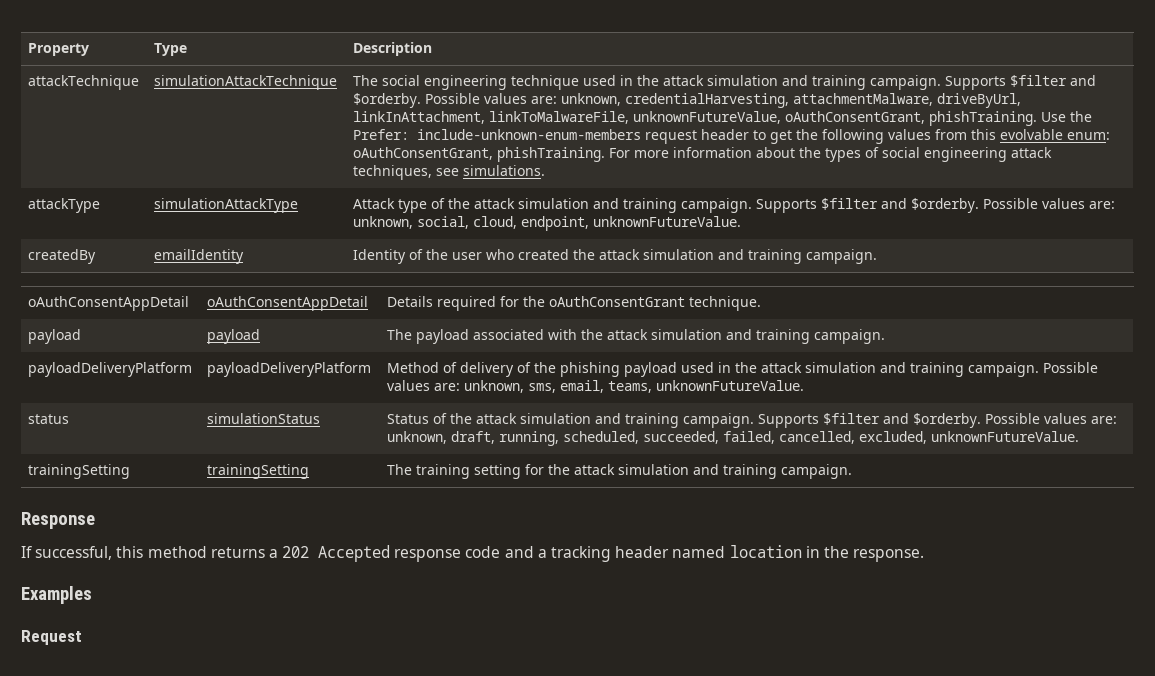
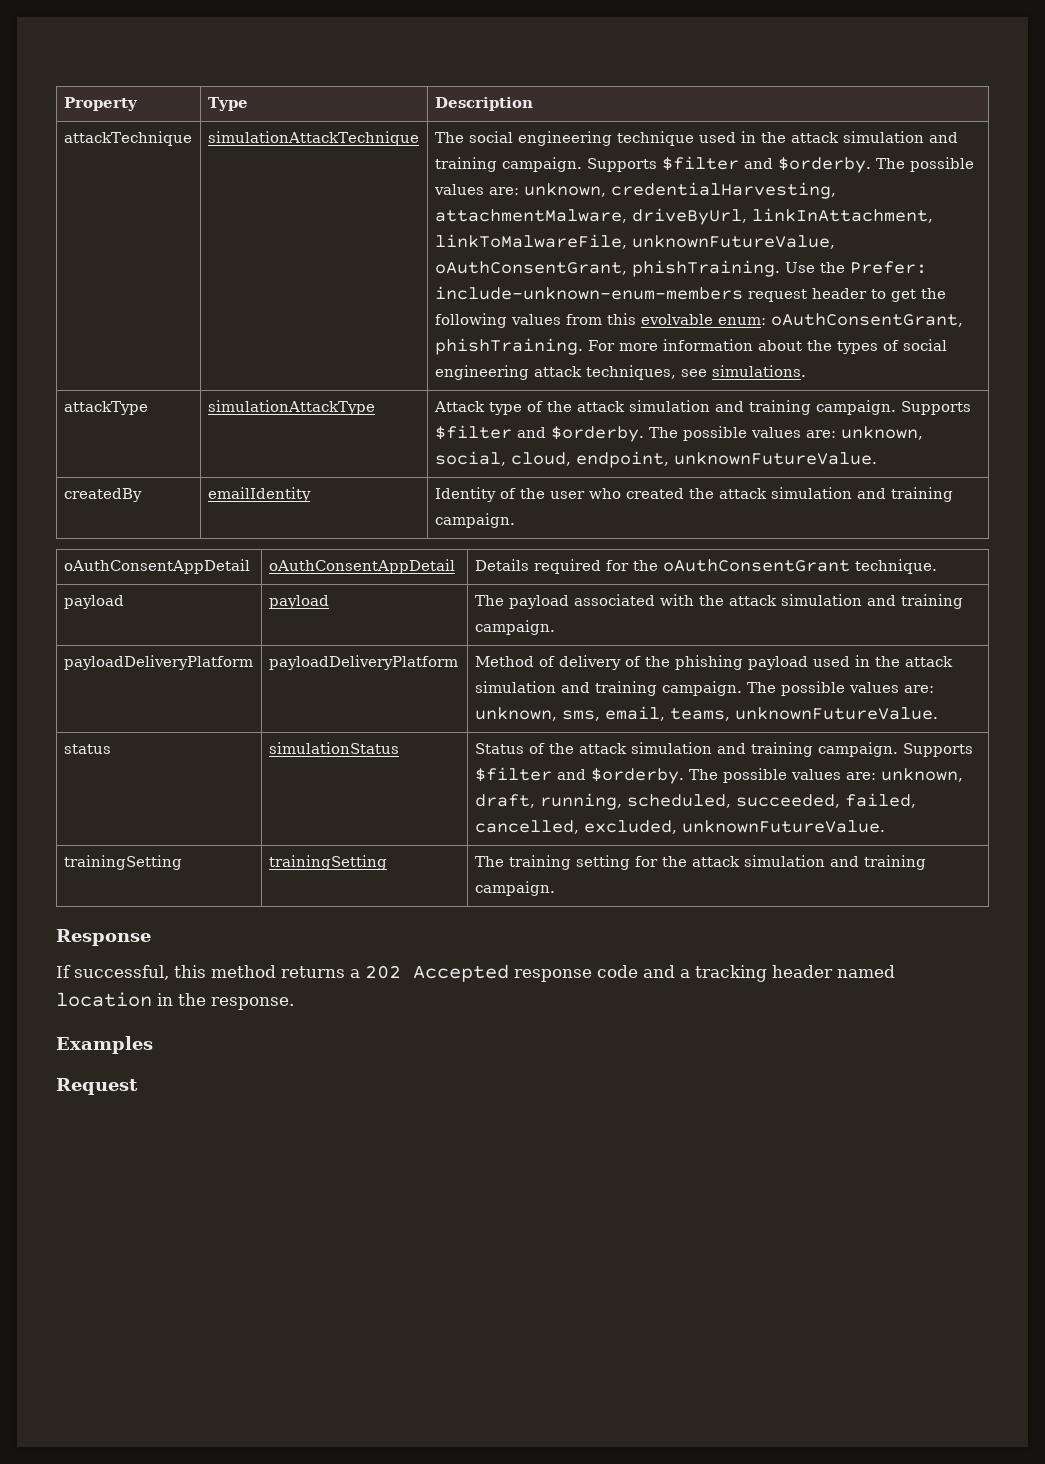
[425,93,481,104] Possible -> [875,157,974,172] The possible
[983,198,1039,209] Possible -> [648,426,747,441] The possible
[1043,362,1099,373] Possible -> [746,681,845,696] The possible
[985,413,1041,424] Possible -> [688,768,787,783] The possible

